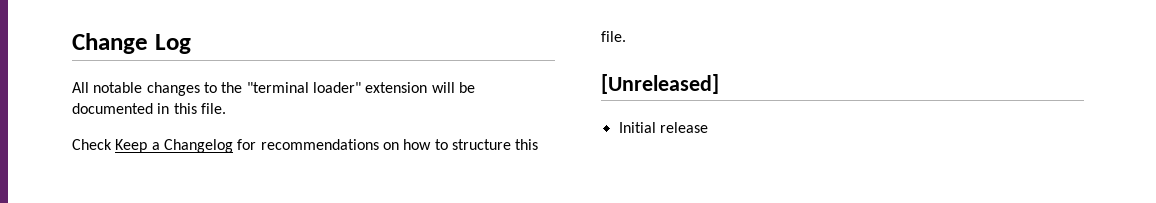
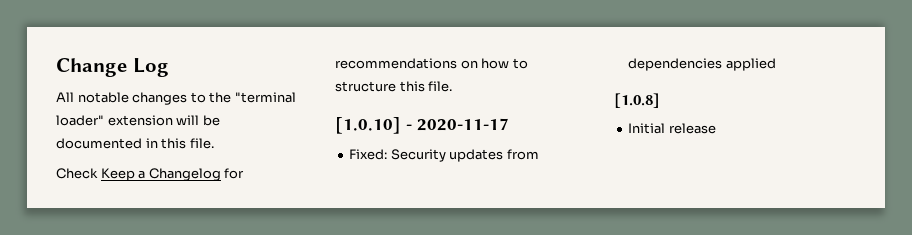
[601,74,719,94] [Unreleased] -> [335,117,509,134] [349,149,539,162] [628,58,776,71] [614,93,660,108] [1.0.10] - 2020-11-17 // Fixed: Security updates from dependencies applied // [1.0.8]

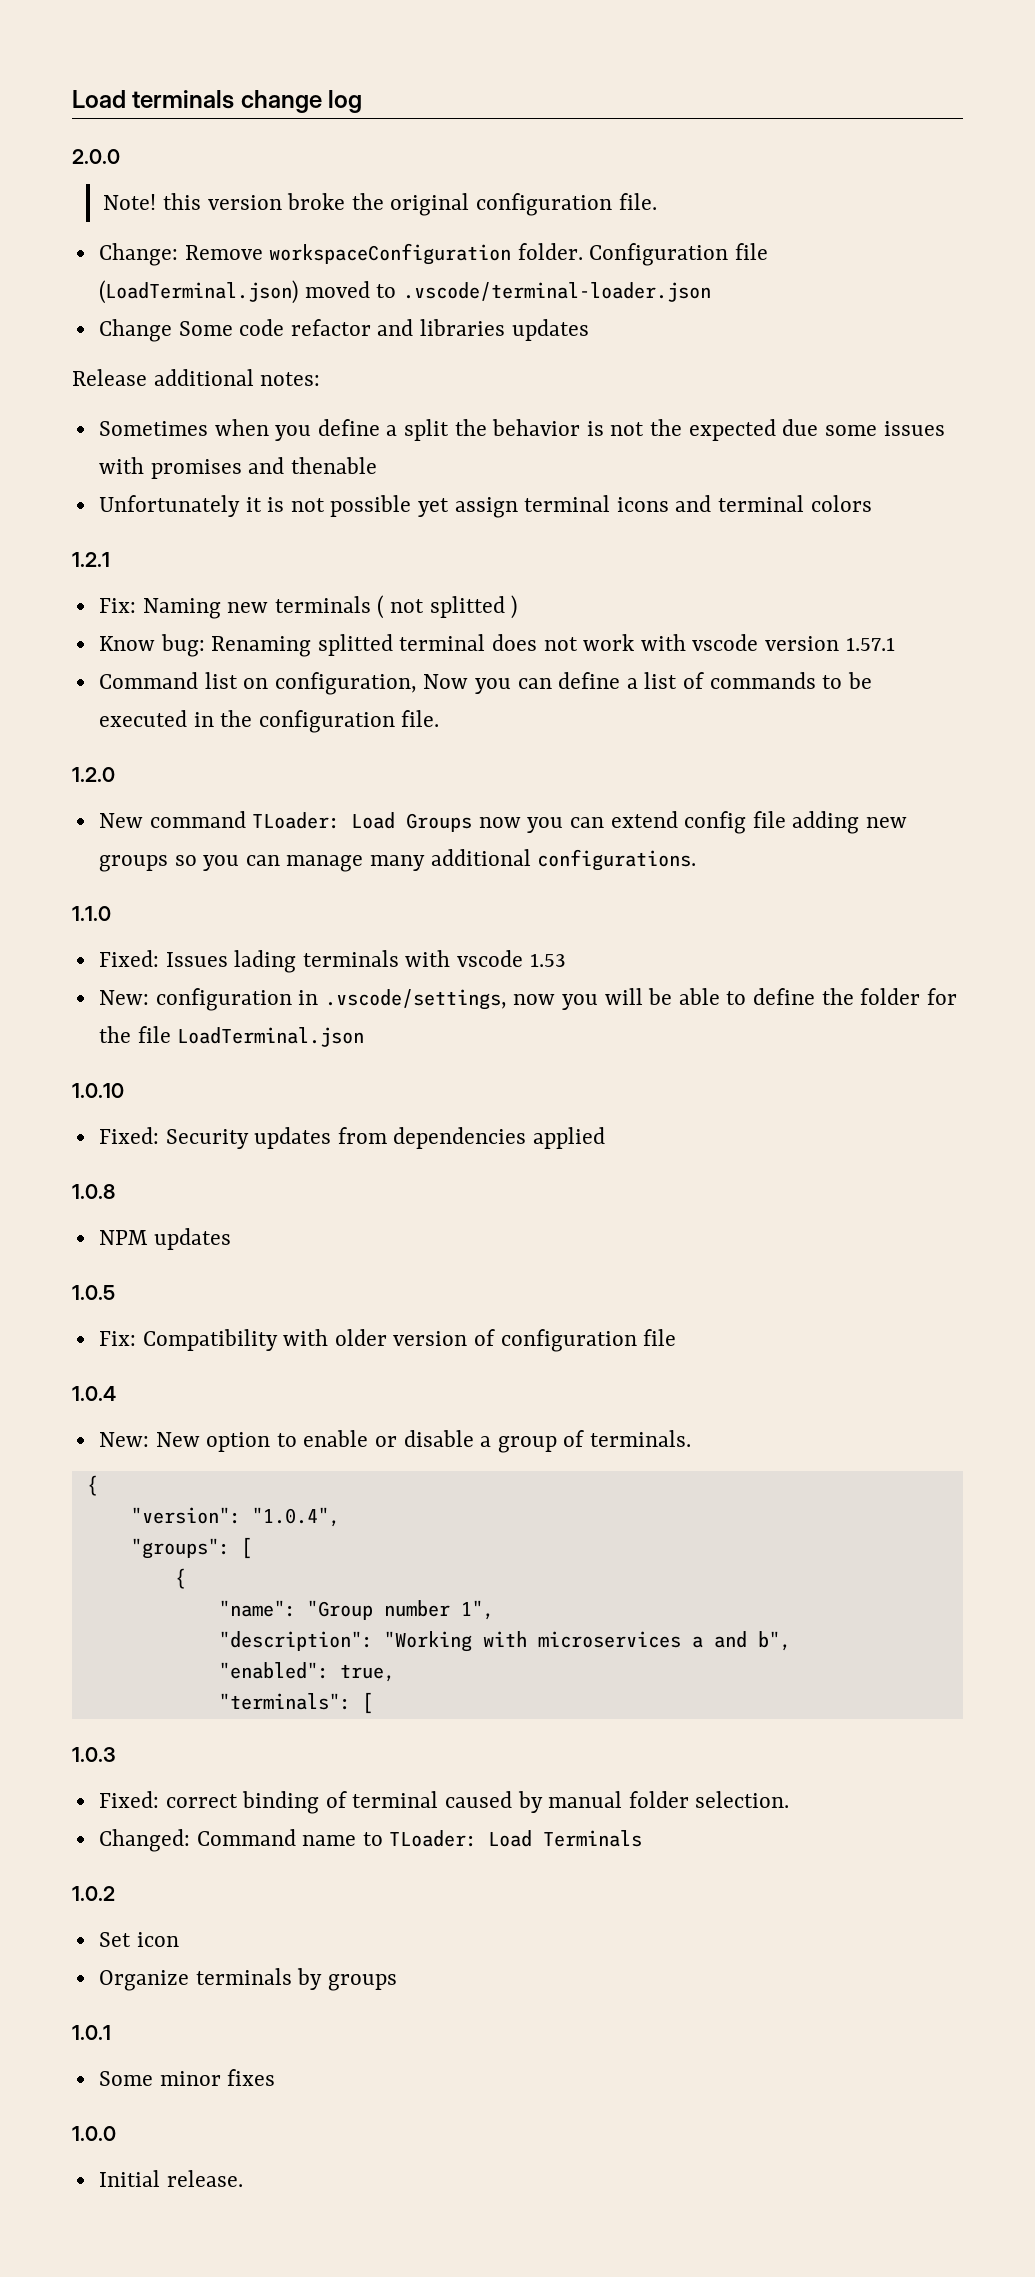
[56,58,169,77] [56,92,296,105] [56,115,220,126] [56,138,214,149] [56,168,245,181] [335,58,528,69] [335,81,453,92] [335,117,509,134] Change Log // All notable changes to the "terminal loader" extension will be documented in this file. // Check Keep a Changelog for recommendations on how to structure this file. // [1.0.10] - 2020-11-17 -> [72,90,363,113] [72,149,120,164] [103,193,657,216] [98,243,769,266] [98,280,711,304] [98,319,589,342] [72,369,321,386] [98,419,945,441] [98,457,377,479] [98,495,872,518] [72,552,110,567] [98,595,518,619] [98,634,895,657] [98,672,872,695] [98,710,440,733] [72,767,115,782] [98,811,908,834] [98,849,697,872] [72,906,111,921] [98,950,566,973] [98,988,957,1011] [98,1026,365,1047] [72,1083,124,1098] Load terminals change log // 2.0.0 // Note! this version broke the original configuration file. // Change: Remove workspaceConfiguration folder. Configuration file (LoadTerminal.json) moved to .vscode/terminal-loader.json // Change Some code refactor and libraries updates // Release additional notes: // Sometimes when you define a split the behavior is not the expected due some issues with promises and thenable // Unfortunately it is not possible yet assign terminal icons and terminal colors // 1.2.1 // Fix: Naming new terminals ( not splitted ) // Know bug: Renaming splitted terminal does not work with vscode version 1.57.1 // Command list on configuration, Now you can define a list of commands to be executed in the configuration file. // 1.2.0 // New command TLoader: Load Groups now you can extend config file adding new groups so you can manage many additional configurations. // 1.1.0 // Fixed: Issues lading terminals with vscode 1.53 // New: configuration in .vscode/settings, now you will be able to define the folder for the file LoadTerminal.json // 1.0.10
[614,93,660,108] [1.0.8] -> [72,1184,115,1199] [98,1228,231,1250] [72,1285,115,1300] [98,1329,677,1352] [72,1386,116,1401] [98,1430,692,1453] [86,1475,98,1496] [130,1507,340,1527] [130,1537,252,1559] [174,1568,186,1589] [218,1600,494,1620] [218,1631,791,1652] [218,1662,395,1682] [218,1692,373,1714] [72,1747,116,1762] [98,1791,790,1814] [98,1829,643,1852] [72,1886,115,1901] [98,1932,179,1947] [98,1968,397,1991] [72,2025,111,2040] [98,2069,276,2086] [72,2126,116,2141] 1.0.8 // NPM updates // 1.0.5 // Fix: Compatibility with older version of configuration file // 1.0.4 // New: New option to enable or disable a group of terminals. // { // "version": "1.0.4", // "groups": [ // { // "name": "Group number 1", // "description": "Working with microservices a and b", // "enabled": true, // "terminals": [ // 1.0.3 // Fixed: correct binding of terminal caused by manual folder selection. // Changed: Command name to TLoader: Load Terminals // 1.0.2 // Set icon // Organize terminals by groups // 1.0.1 // Some minor fixes // 1.0.0
[668,123,716,134] release -> [166,2170,243,2187] release.

